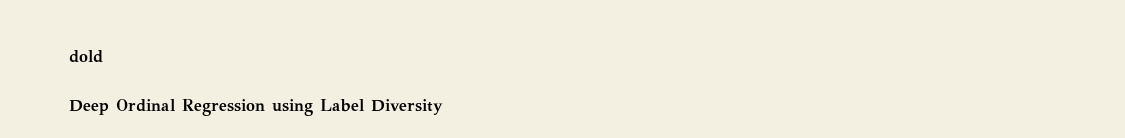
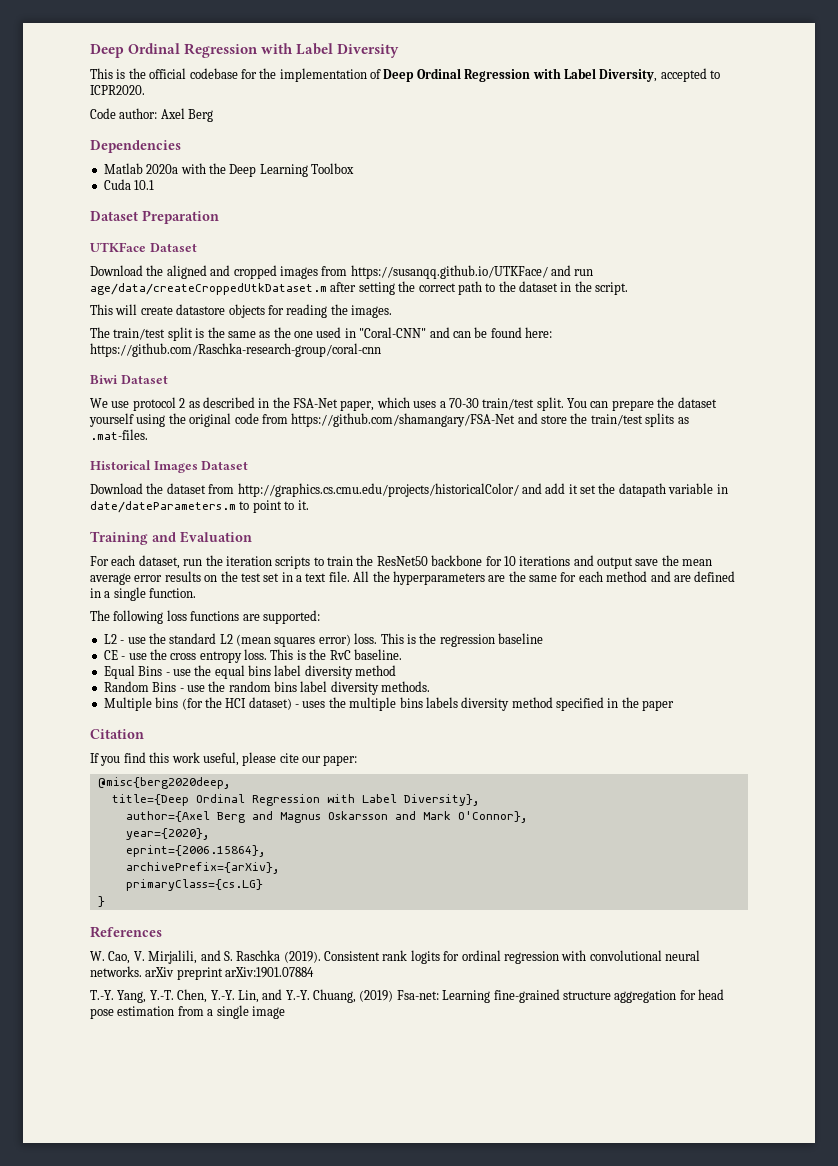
[69,50,103,63] [69,99,313,116] dold // Deep Ordinal Regression using -> [90,43,294,58] Deep Ordinal Regression with
(443, 107) none -> [90,68,720,82] [90,85,145,95] [90,108,214,122] [90,140,181,153] [103,163,354,177] [103,179,155,190] [90,210,219,224] [90,242,197,252] [90,265,594,279] [90,281,629,295] [90,304,392,318] [90,327,552,341] [90,343,381,357] [90,375,168,384] [90,397,717,411] [89,413,689,427] [90,429,148,440] [90,460,249,473] [90,483,728,497] [90,500,309,513] [90,531,252,545] [90,555,713,569] [90,571,736,585] [90,587,197,601] [90,610,320,624] [103,633,543,647] [103,649,402,663] [103,665,397,679] [103,681,431,695] [103,697,675,711] [90,729,144,739] [90,752,358,766] [97,777,231,789] [111,794,480,806] [125,811,528,823] [125,828,210,840] [125,845,266,857] [125,862,280,874] [125,879,263,891] [97,896,105,907] [90,926,162,938] [90,950,700,964] [90,966,315,980] [90,989,724,1003] [90,1005,285,1019] // This is the official codebase for the implementation of Deep Ordinal Regression with Label Diversity, accepted to ICPR2020. // Code author: Axel Berg // Dependencies // Matlab 2020a with the Deep Learning Toolbox // Cuda 10.1 // Dataset Preparation // UTKFace Dataset // Download the aligned and cropped images from https://susanqq.github.io/UTKFace/ and run age/data/createCroppedUtkDataset.m after setting the correct path to the dataset in the script. // This will create datastore objects for reading the images. // The train/test split is the same as the one used in "Coral-CNN" and can be found here: https://github.com/Raschka-research-group/coral-cnn // Biwi Dataset // We use protocol 2 as described in the FSA-Net paper, which uses a 70-30 train/test split. You can prepare the dataset yourself using the original code from https://github.com/shamangary/FSA-Net and store the train/test splits as .mat-files. // Historical Images Dataset // Download the dataset from http://graphics.cs.cmu.edu/projects/historicalColor/ and add it set the datapath variable in date/dateParameters.m to point to it. // Training and Evaluation // For each dataset, run the iteration scripts to train the ResNet50 backbone for 10 iterations and output save the mean average error results on the test set in a text file. All the hyperparameters are the same for each method and are defined in a single function. // The following loss functions are supported: // L2 - use the standard L2 (mean squares error) loss. This is the regression baseline // CE - use the cross entropy loss. This is the RvC baseline. // Equal Bins - use the equal bins label diversity method // Random Bins - use the random bins label diversity methods. // Multiple bins (for the HCI dataset) - uses the multiple bins labels diversity method specified in the paper // Citation // If you find this work useful, please cite our paper: // @misc{berg2020deep, // title={Deep Ordinal Regression with Label Diversity}, // author={Axel Berg and Magnus Oskarsson and Mark O'Connor}, // year={2020}, // eprint={2006.15864}, // archivePrefix={arXiv}, // primaryClass={cs.LG} // } // References // W. Cao, V. Mirjalili, and S. Raschka (2019). Consistent rank logits for ordinal regression with convolutional neural networks. arXiv preprint arXiv:1901.07884 // T.-Y. Yang, Y.-T. Chen, Y.-Y. Lin, and Y.-Y. Chuang, (2019) Fsa-net: Learning fine-grained structure aggregation for head pose estimation from a single image

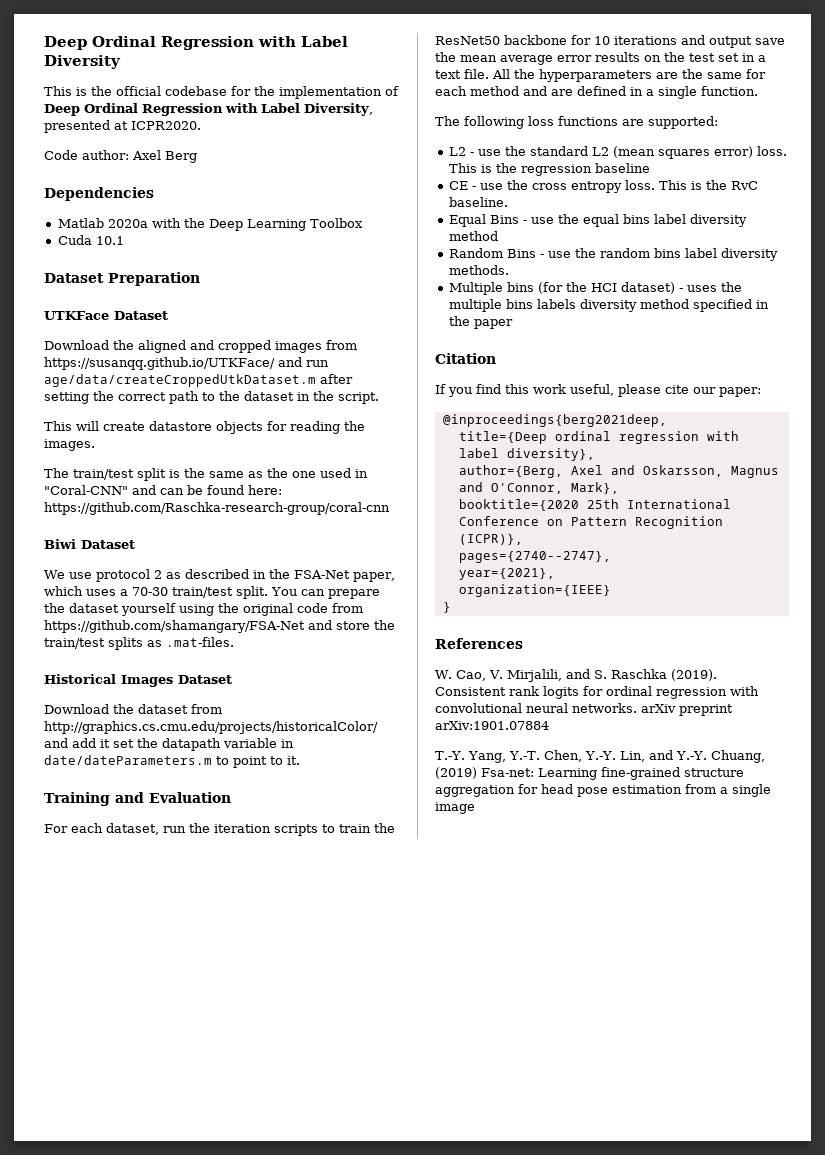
[660,68,720,82] accepted to -> [44,120,128,133] presented at
[97,777,231,789] @misc{berg2020deep, -> [442,414,667,427] @inproceedings{berg2021deep,
[195,794,480,806] [125,811,528,823] [125,828,210,840] [125,845,266,857] [125,862,280,874] [125,879,263,891] Ordinal Regression with Label Diversity}, // author={Axel Berg and Magnus Oskarsson and Mark O'Connor}, // year={2020}, // eprint={2006.15864}, // archivePrefix={arXiv}, // primaryClass={cs.LG} -> [554,431,739,444] [458,448,595,461] [458,465,779,478] [458,482,619,494] [458,499,731,511] [458,516,723,529] [458,534,523,545] [458,551,611,563] [458,568,555,580] [458,584,611,597] ordinal regression with label diversity}, // author={Berg, Axel and Oskarsson, Magnus and O'Connor, Mark}, // booktitle={2020 25th International Conference on Pattern Recognition (ICPR)}, // pages={2740--2747}, // year={2021}, // organization={IEEE}

